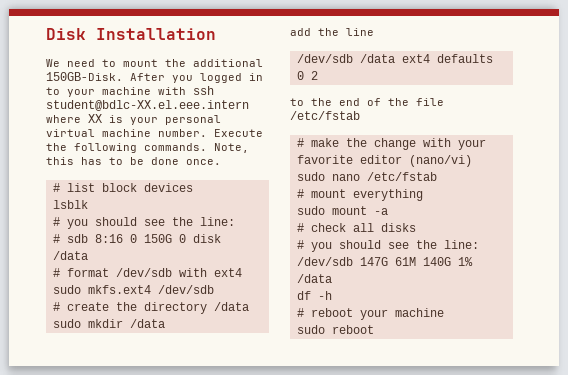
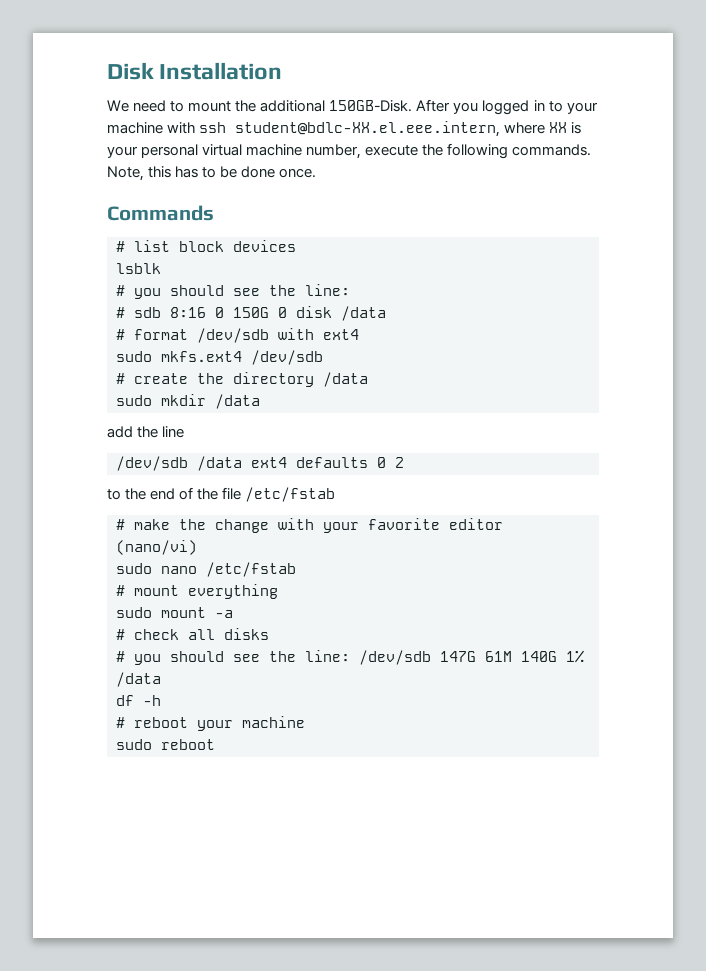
[46,100,249,111] student@bdlc-XX.el.eee.intern -> [235,121,501,137] student@bdlc-XX.el.eee.intern,
[158,129,263,137] number. Execute -> [306,144,419,159] number, execute
(221, 162) none -> [107,205,214,221] // Commands

